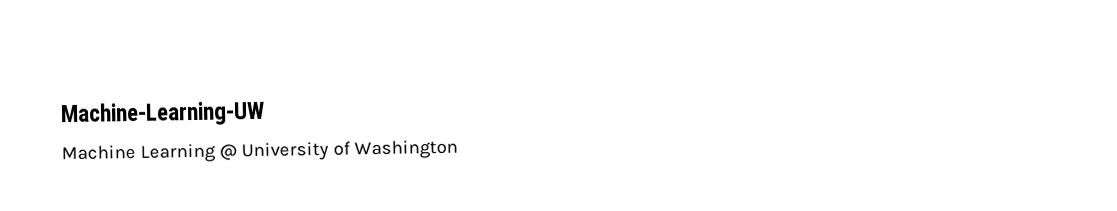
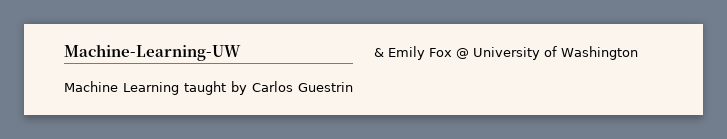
(216, 153) none -> [184,81,353,95] [374,46,452,60] taught by Carlos Guestrin & Emily Fox

